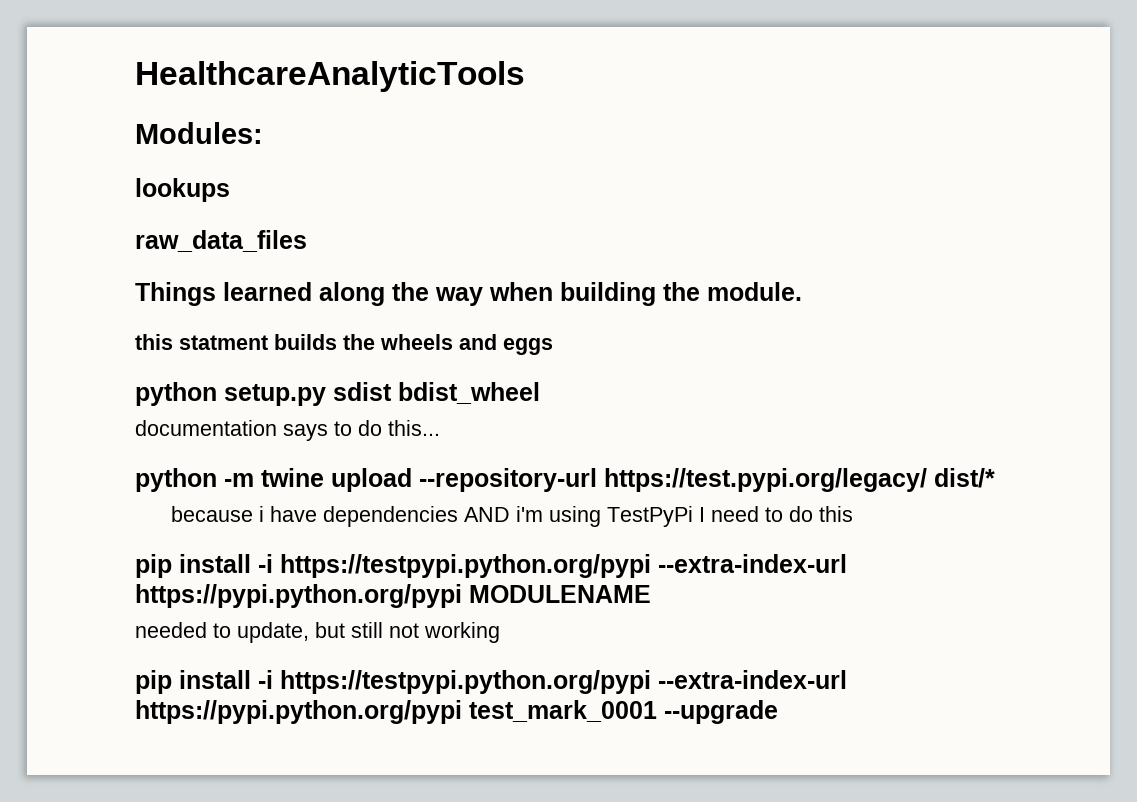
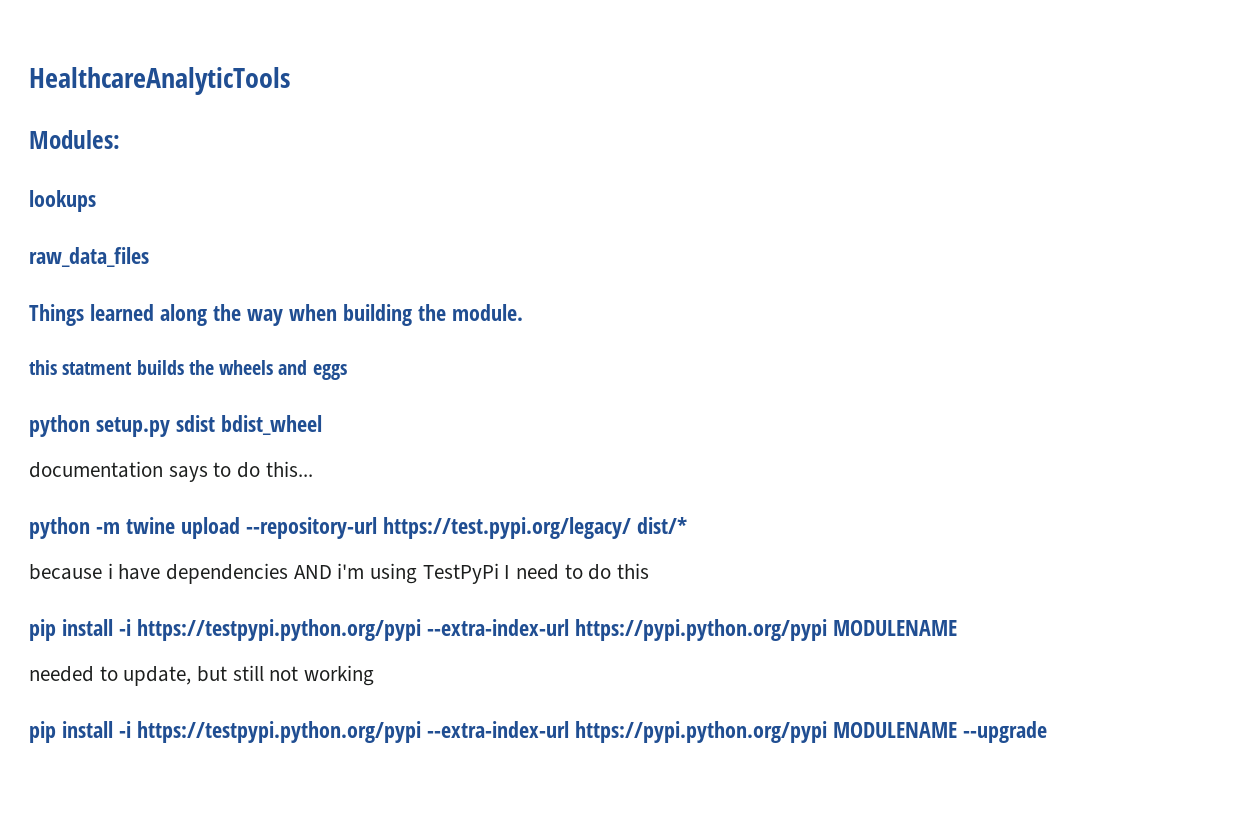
[469,700,657,722] test_mark_0001 -> [832,722,957,738] MODULENAME

